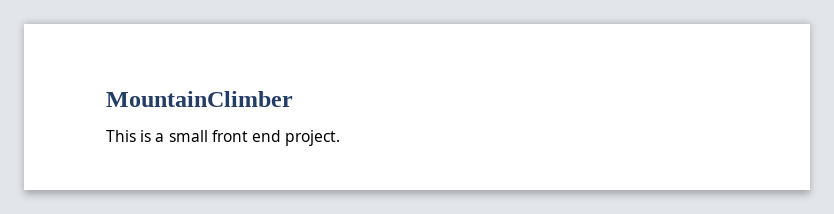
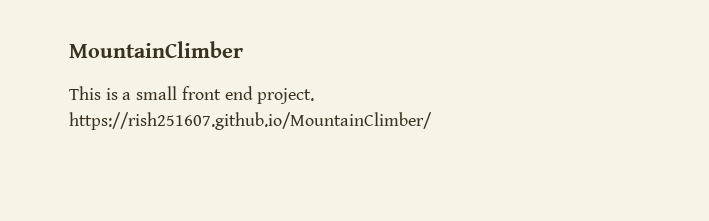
(341, 138) none -> [69,112,432,130] https://rish251607.github.io/MountainClimber/

